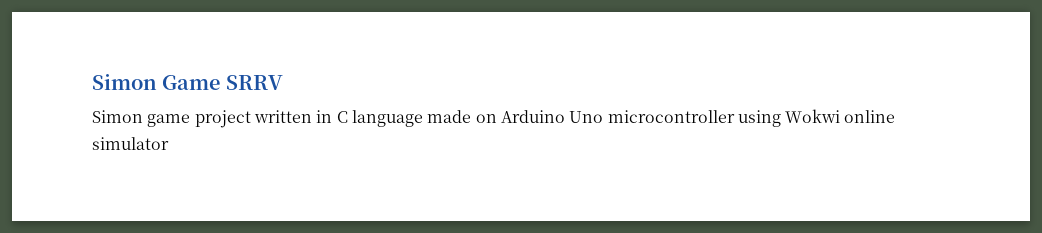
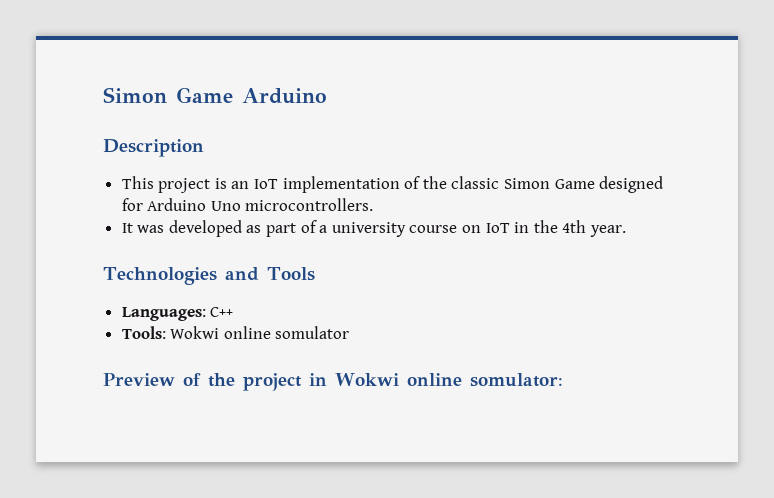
[92,74,283,90] [92,109,896,128] [92,137,169,150] Simon Game SRRV // Simon game project written in C language made on Arduino Uno microcontroller using Wokwi online simulator -> [103,87,327,104] [103,139,204,157] [121,176,664,193] [121,198,374,211] [121,220,626,237] [103,267,315,285] [121,307,234,321] [121,326,350,339] [103,373,563,391] Simon Game Arduino // Description // This project is an IoT implementation of the classic Simon Game designed for Arduino Uno microcontrollers. // It was developed as part of a university course on IoT in the 4th year. // Technologies and Tools // Languages: C++ // Tools: Wokwi online somulator // Preview of the project in Wokwi online somulator:

